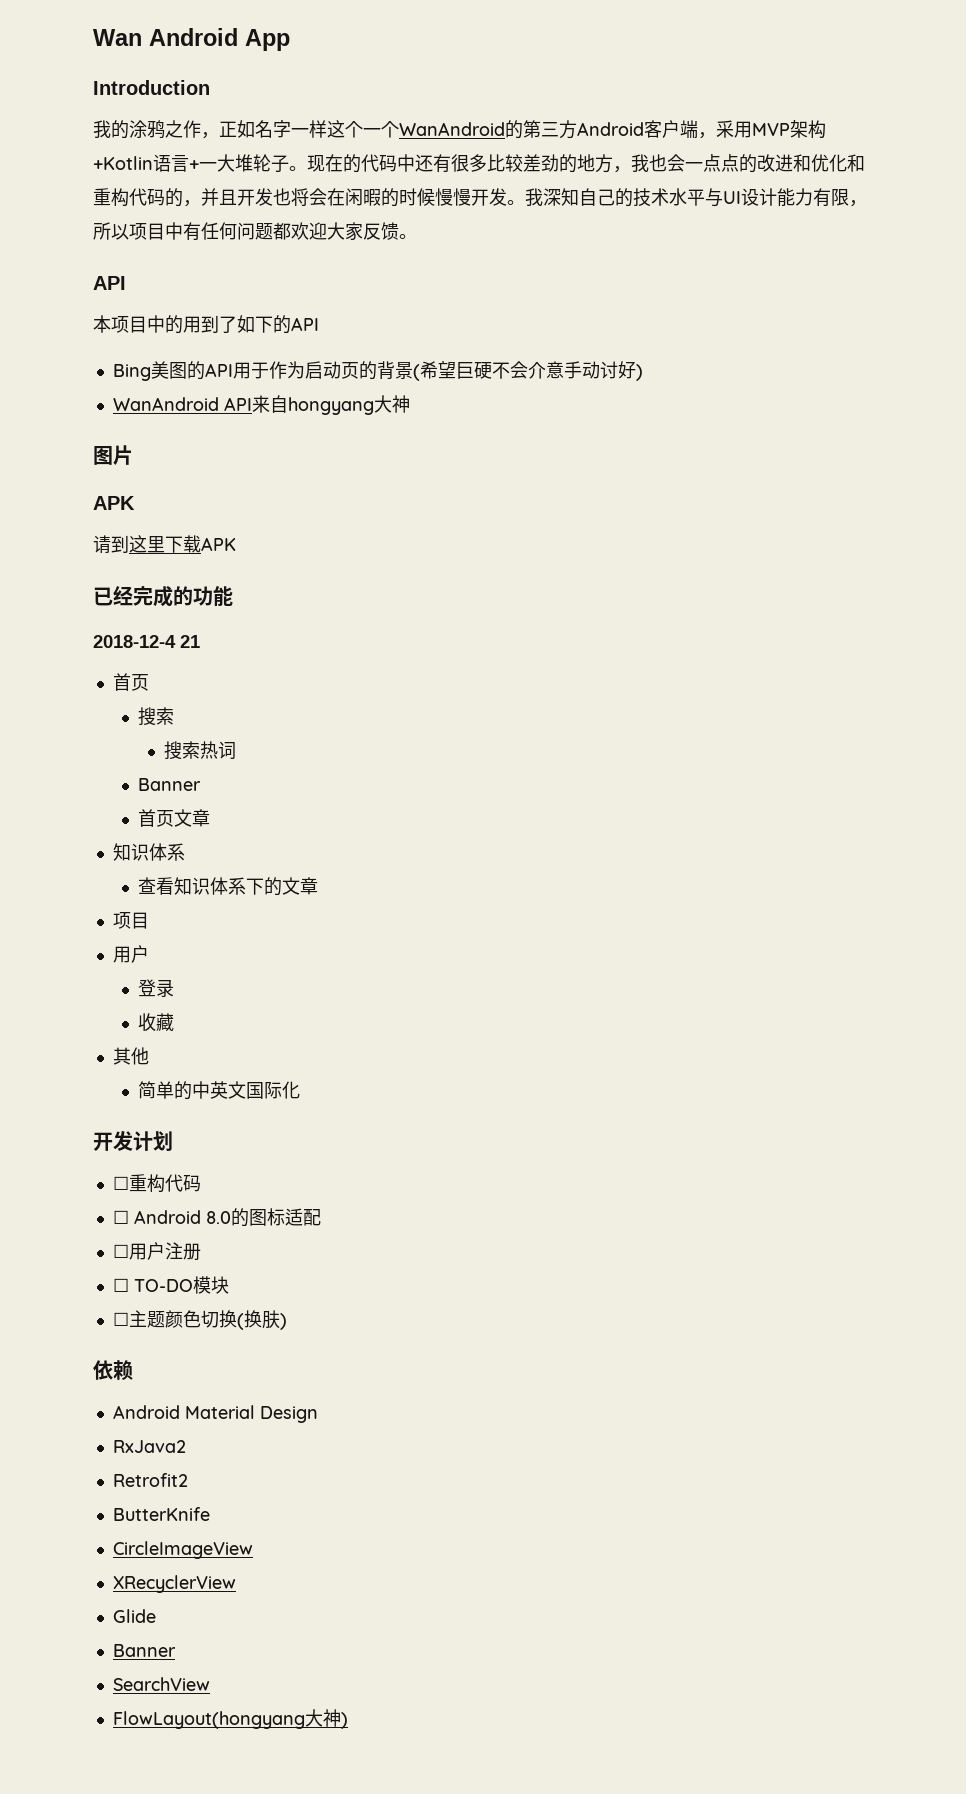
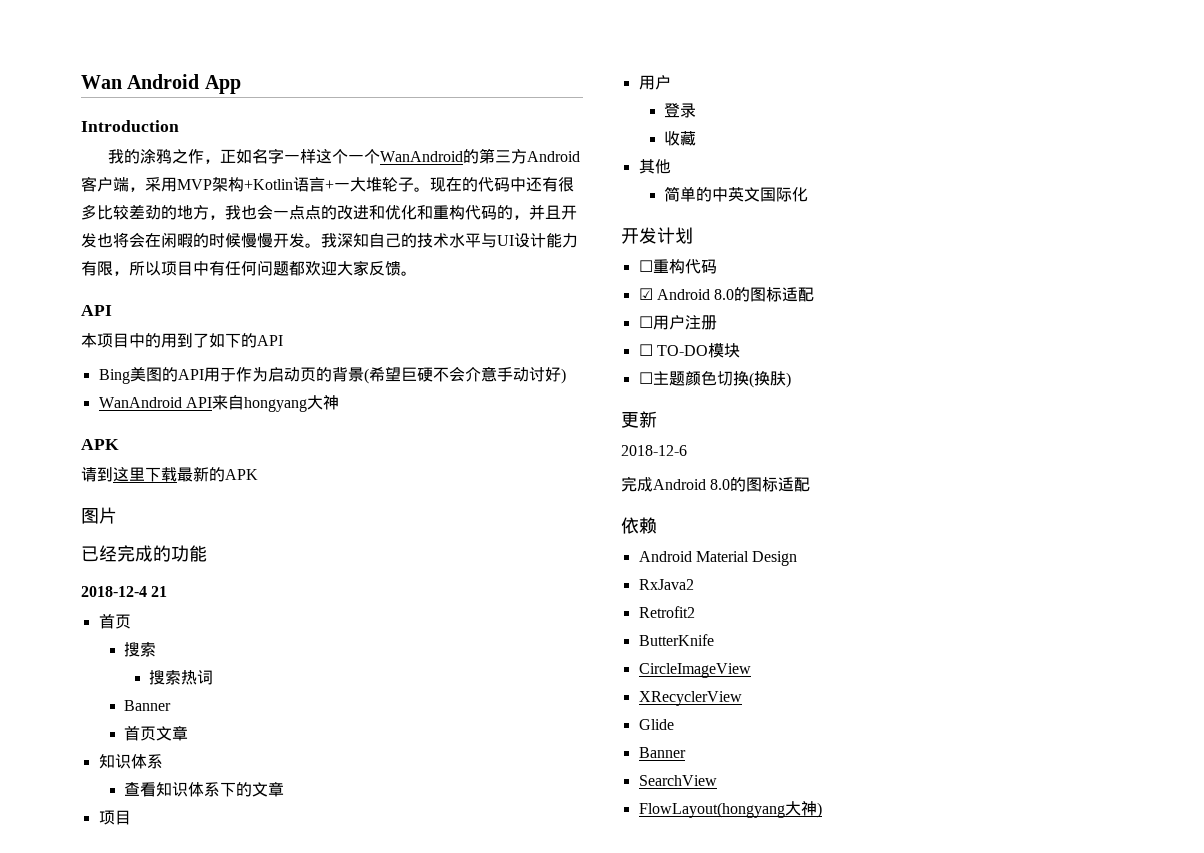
[93,445,133,465] // 图片 -> (339, 402) none
[201,537,236,551] APK -> [177,466,258,482] [81,507,117,524] 最新的APK // 图片
[112,1210,129,1224] ☐ -> [638,288,653,300] ☑
(287, 1321) none -> [621,411,657,428] [621,445,687,456] [621,476,811,492] // 更新 // 2018-12-6 // 完成Android 8.0的图标适配

